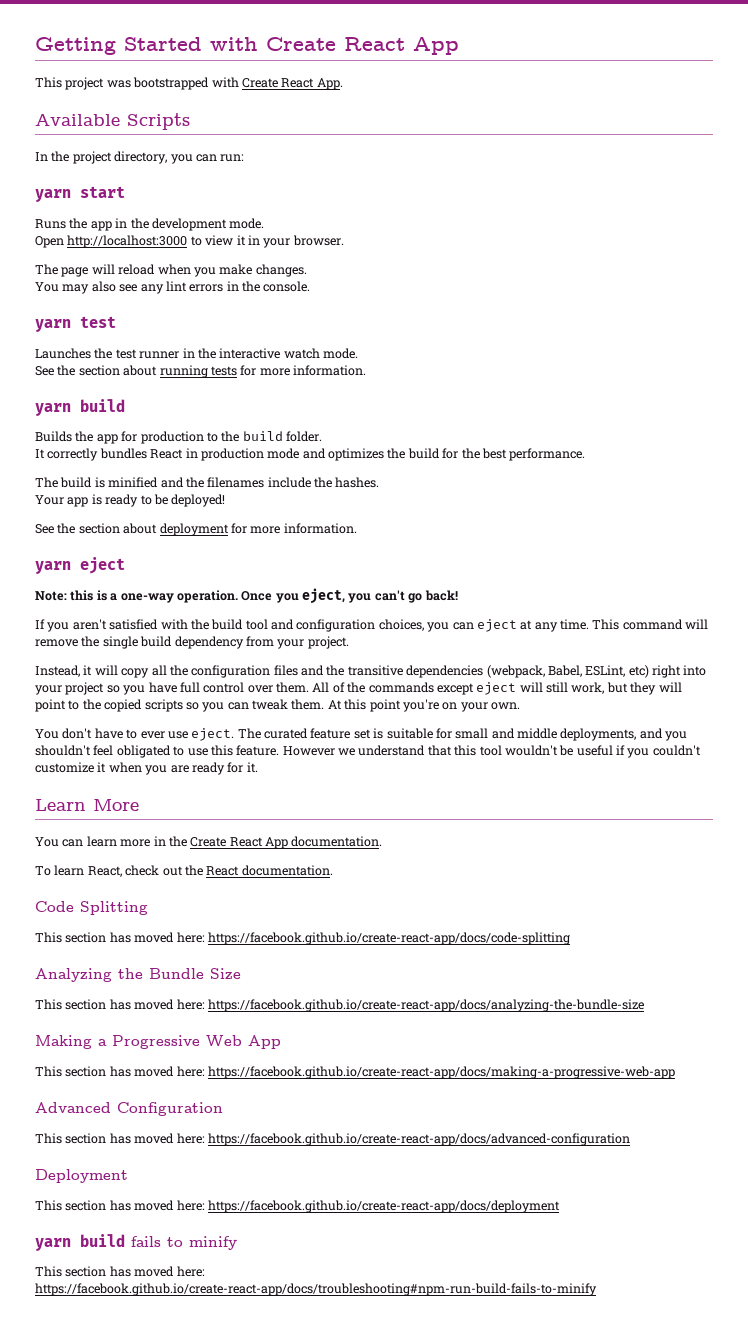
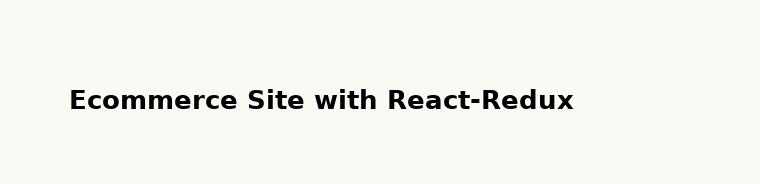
[35,37,459,55] [35,77,343,90] [35,113,190,130] [35,151,245,164] [35,186,125,202] [35,218,265,231] [35,235,344,248] [35,264,307,277] [35,281,311,294] [35,316,116,332] [35,348,358,359] [35,365,366,378] [35,399,125,416] [35,431,322,444] [35,448,586,461] [35,477,380,488] [35,494,226,507] [35,523,357,536] [35,557,125,574] [35,588,458,604] [35,619,709,632] [35,636,349,649] [35,665,707,678] [35,682,682,695] [35,699,520,712] [35,728,688,741] [35,745,701,758] [35,762,258,775] [35,799,139,811] [35,836,383,849] [35,865,333,877] [35,901,148,915] [35,932,570,945] [35,968,241,982] [35,999,644,1012] [35,1035,281,1049] [35,1066,675,1079] [35,1102,223,1116] [35,1133,630,1146] [35,1169,128,1183] [35,1200,560,1213] [35,1234,237,1251] [35,1266,205,1277] [35,1283,597,1296] Getting Started with Create React App // This project was bootstrapped with Create React App. // Available Scripts // In the project directory, you can run: // yarn start // Runs the app in the development mode. // Open http://localhost:3000 to view it in your browser. // The page will reload when you make changes. // You may also see any lint errors in the console. // yarn test // Launches the test runner in the interactive watch mode. // See the section about running tests for more information. // yarn build // Builds the app for production to the build folder. // It correctly bundles React in production mode and optimizes the build for the best performance. // The build is minified and the filenames include the hashes. // Your app is ready to be deployed! // See the section about deployment for more information. // yarn eject // Note: this is a one-way operation. Once you eject, you can't go back! // If you aren't satisfied with the build tool and configuration choices, you can eject at any time. This command will remove the single build dependency from your project. // Instead, it will copy all the configuration files and the transitive dependencies (webpack, Babel, ESLint, etc) right into your project so you have full control over them. All of the commands except eject will still work, but they will point to the copied scripts so you can tweak them. At this point you're on your own. // You don't have to ever use eject. The curated feature set is suitable for small and middle deployments, and you shouldn't feel obligated to use this feature. However we understand that this tool wouldn't be useful if you couldn't customize it when you are ready for it. // Learn More // You can learn more in the Create React App documentation. // To learn React, check out the React documentation. // Code Splitting // This section has moved here: https://facebook.github.io/create-react-app/docs/code-splitting // Analyzing the Bundle Size // This section has moved here: https://facebook.github.io/create-react-app/docs/analyzing-the-bundle-size // Making a Progressive Web App // This section has moved here: https://facebook.github.io/create-react-app/docs/making-a-progressive-web-app // Advanced Configuration // This section has moved here: https://facebook.github.io/create-react-app/docs/advanced-configuration // Deployment // This section has moved here: https://facebook.github.io/create-react-app/docs/deployment // yarn build fails to minify // This section has moved here: https://facebook.github.io/create-react-app/docs/troubleshooting#npm-run-build-fails-to-minify -> [69,89,574,109] Ecommerce Site with React-Redux

